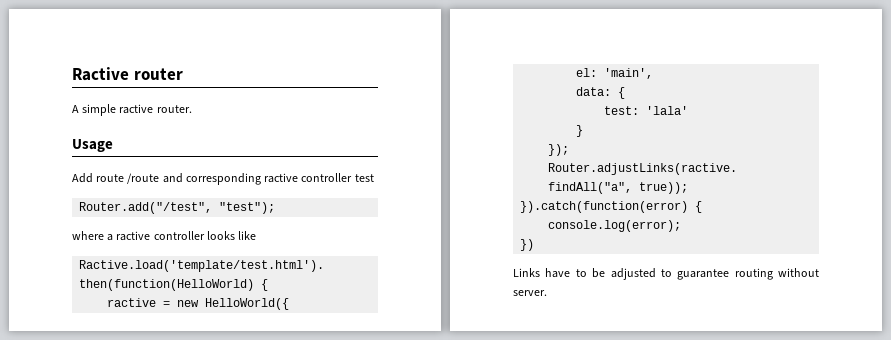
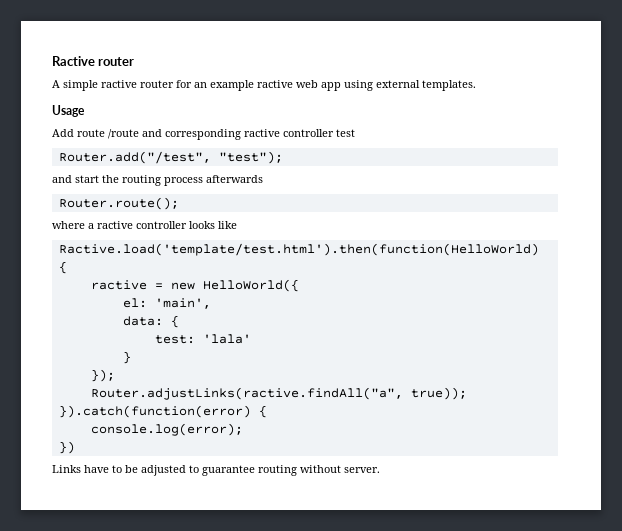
[156,105,192,113] router. -> [140,80,476,91] router for an example ractive web app using external templates.
(276, 208) none -> [52,175,263,186] [58,197,179,210] // and start the routing process afterwards // Router.route();

